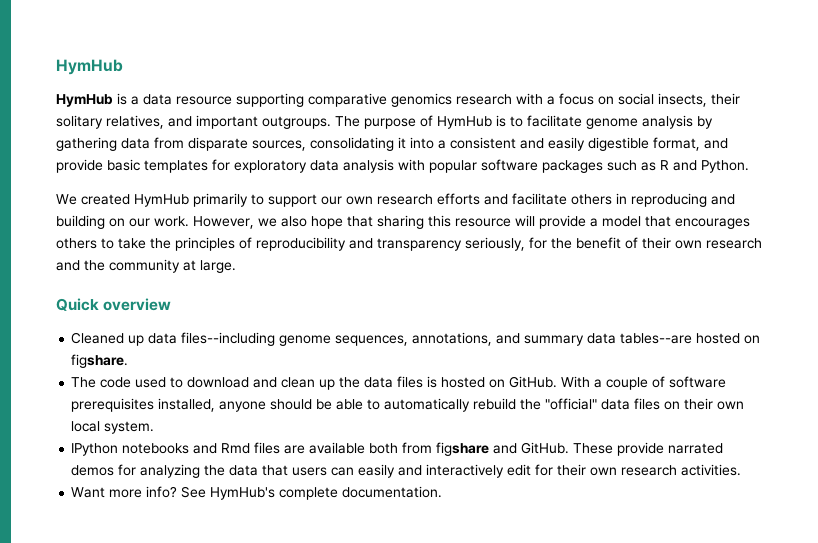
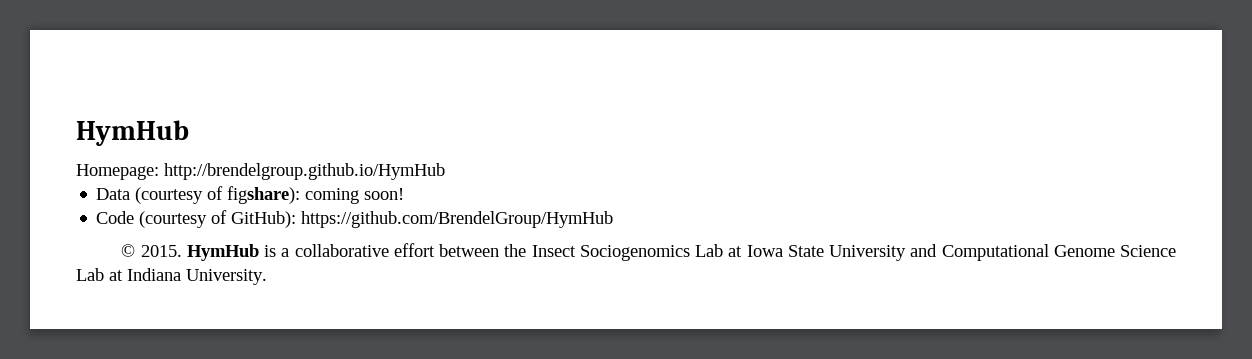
[56,93,740,107] [56,115,713,129] [56,137,728,151] [56,159,749,173] [56,193,735,207] [56,215,750,229] [56,237,762,251] [56,259,236,273] [56,298,172,311] [71,332,761,346] [71,354,129,368] [71,376,727,390] [71,398,745,412] [71,421,155,434] [71,442,724,456] [71,464,742,478] [71,486,443,500] HymHub is a data resource supporting comparative genomics research with a focus on social insects, their solitary relatives, and important outgroups. The purpose of HymHub is to facilitate genome analysis by gathering data from disparate sources, consolidating it into a consistent and easily digestible format, and provide basic templates for exploratory data analysis with popular software packages such as R and Python. // We created HymHub primarily to support our own research efforts and facilitate others in reproducing and building on our work. However, we also hope that sharing this resource will provide a model that encourages others to take the principles of reproducibility and transparency seriously, for the benefit of their own research and the community at large. // Quick overview // Cleaned up data files--including genome sequences, annotations, and summary data tables--are hosted on figshare. // The code used to download and clean up the data files is hosted on GitHub. With a couple of software prerequisites installed, anyone should be able to automatically rebuild the "official" data files on their own local system. // IPython notebooks and Rmd files are available both from figshare and GitHub. These provide narrated demos for analyzing the data that users can easily and interactively edit for their own research activities. // Want more info? See HymHub's complete documentation. -> [76,163,445,180] [96,186,405,204] [96,210,614,228] [121,243,1176,261] [76,268,267,285] Homepage: http://brendelgroup.github.io/HymHub // Data (courtesy of figshare): coming soon! // Code (courtesy of GitHub): https://github.com/BrendelGroup/HymHub // © 2015. HymHub is a collaborative effort between the Insect Sociogenomics Lab at Iowa State University and Computational Genome Science Lab at Indiana University.

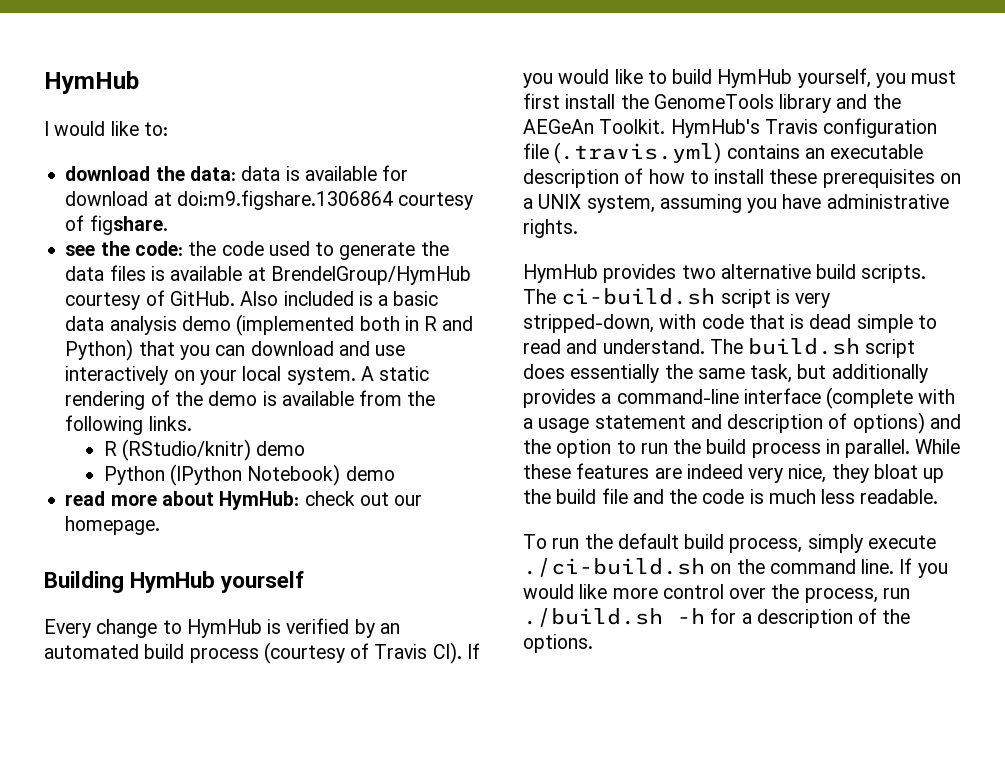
[76,163,445,180] [96,186,405,204] [96,210,614,228] [121,243,1176,261] [76,268,267,285] Homepage: http://brendelgroup.github.io/HymHub // Data (courtesy of figshare): coming soon! // Code (courtesy of GitHub): https://github.com/BrendelGroup/HymHub // © 2015. HymHub is a collaborative effort between the Insect Sociogenomics Lab at Iowa State University and Computational Genome Science Lab at Indiana University. -> [44,121,168,136] [65,165,409,181] [65,190,474,210] [65,215,168,235] [65,241,449,260] [65,265,471,285] [65,290,439,310] [65,314,474,336] [65,339,406,361] [65,366,430,385] [65,390,436,410] [65,415,192,435] [103,439,306,461] [103,464,395,486] [65,491,423,510] [65,516,161,535] [44,571,305,593] [44,618,400,638] [44,642,480,664] [523,68,957,88] [523,93,901,113] [523,118,938,138] [523,142,924,164] [523,168,961,188] [523,194,949,213] [523,219,578,238] [523,264,927,283] [523,288,831,308] [523,314,937,333] [523,338,916,358] [523,364,928,383] [523,387,956,409] [523,412,961,434] [523,439,961,458] [523,463,945,483] [523,488,939,504] [523,533,936,553] [523,558,948,578] [523,584,910,603] [523,608,911,628] [523,634,593,653] I would like to: // download the data: data is available for download at doi:m9.figshare.1306864 courtesy of figshare. // see the code: the code used to generate the data files is available at BrendelGroup/HymHub courtesy of GitHub. Also included is a basic data analysis demo (implemented both in R and Python) that you can download and use interactively on your local system. A static rendering of the demo is available from the following links. // R (RStudio/knitr) demo // Python (IPython Notebook) demo // read more about HymHub: check out our homepage. // Building HymHub yourself // Every change to HymHub is verified by an automated build process (courtesy of Travis CI). If you would like to build HymHub yourself, you must first install the GenomeTools library and the AEGeAn Toolkit. HymHub's Travis configuration file (.travis.yml) contains an executable description of how to install these prerequisites on a UNIX system, assuming you have administrative rights. // HymHub provides two alternative build scripts. The ci-build.sh script is very stripped-down, with code that is dead simple to read and understand. The build.sh script does essentially the same task, but additionally provides a command-line interface (complete with a usage statement and description of options) and the option to run the build process in parallel. While these features are indeed very nice, they bloat up the build file and the code is much less readable. // To run the default build process, simply execute ./ci-build.sh on the command line. If you would like more control over the process, run ./build.sh -h for a description of the options.

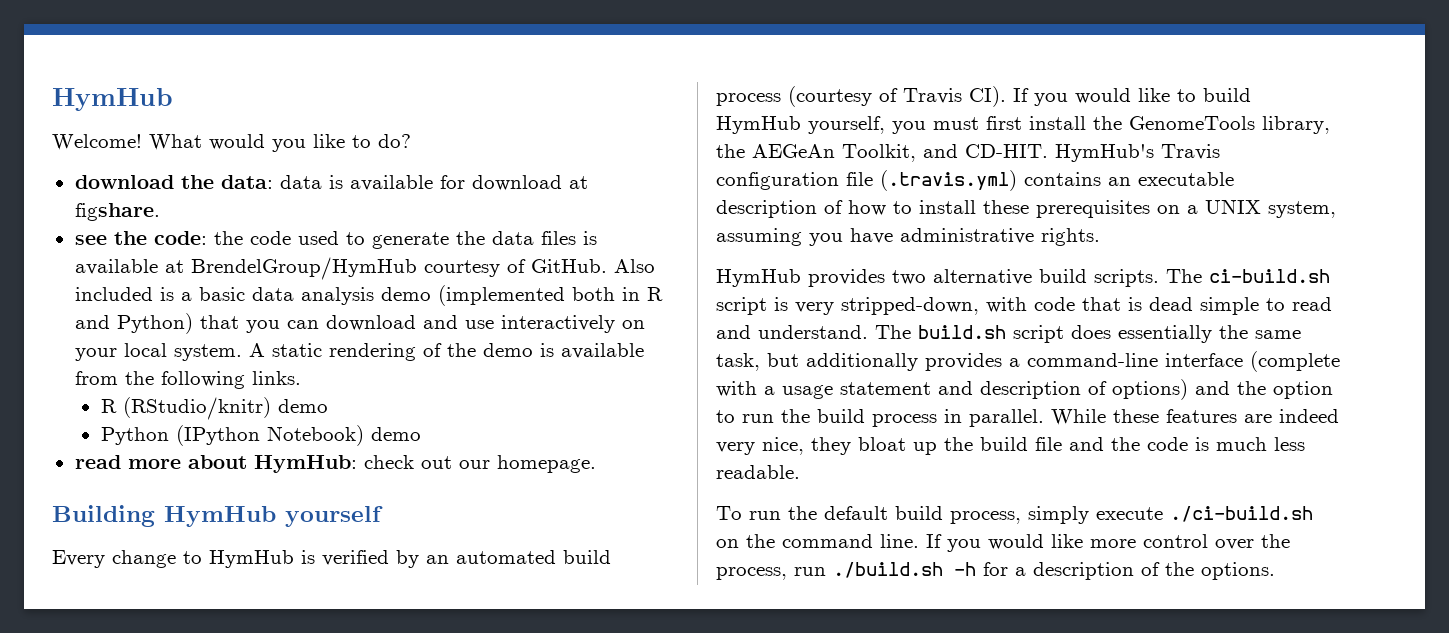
[44,121,168,136] I would like to: -> [52,134,411,152] Welcome! What would you like to do?
[176,190,474,210] [65,215,85,231] doi:m9.figshare.1306864 courtesy of -> (588, 182) none
[779,94,901,113] [523,119,666,134] library and the AEGeAn Toolkit. -> [1262,116,1330,134] [716,144,1048,162] library, the AEGeAn Toolkit, and CD-HIT.

